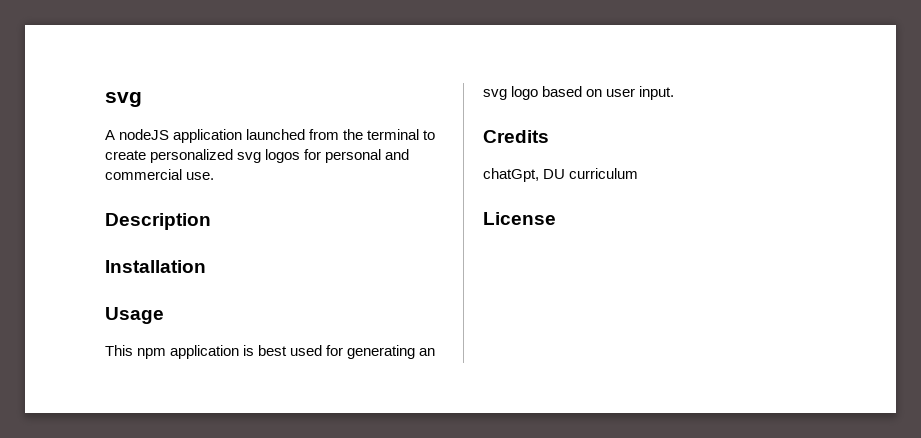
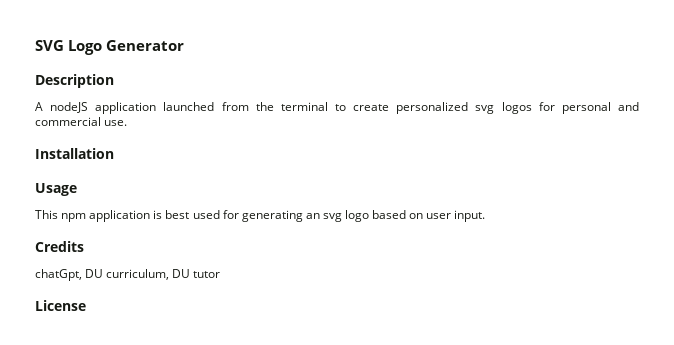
[105,92,142,107] svg -> [35,40,184,55] [35,74,114,88] SVG Logo Generator // Description
[105,213,211,230] // Description -> (128, 123) none
[569,168,639,179] curriculum -> [106,269,221,280] curriculum, DU tutor

